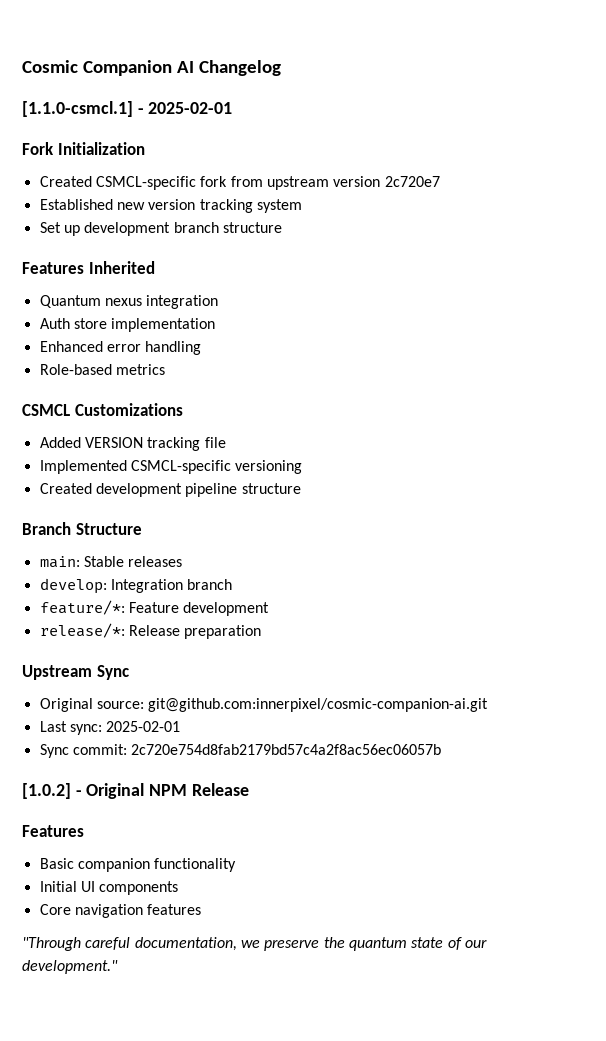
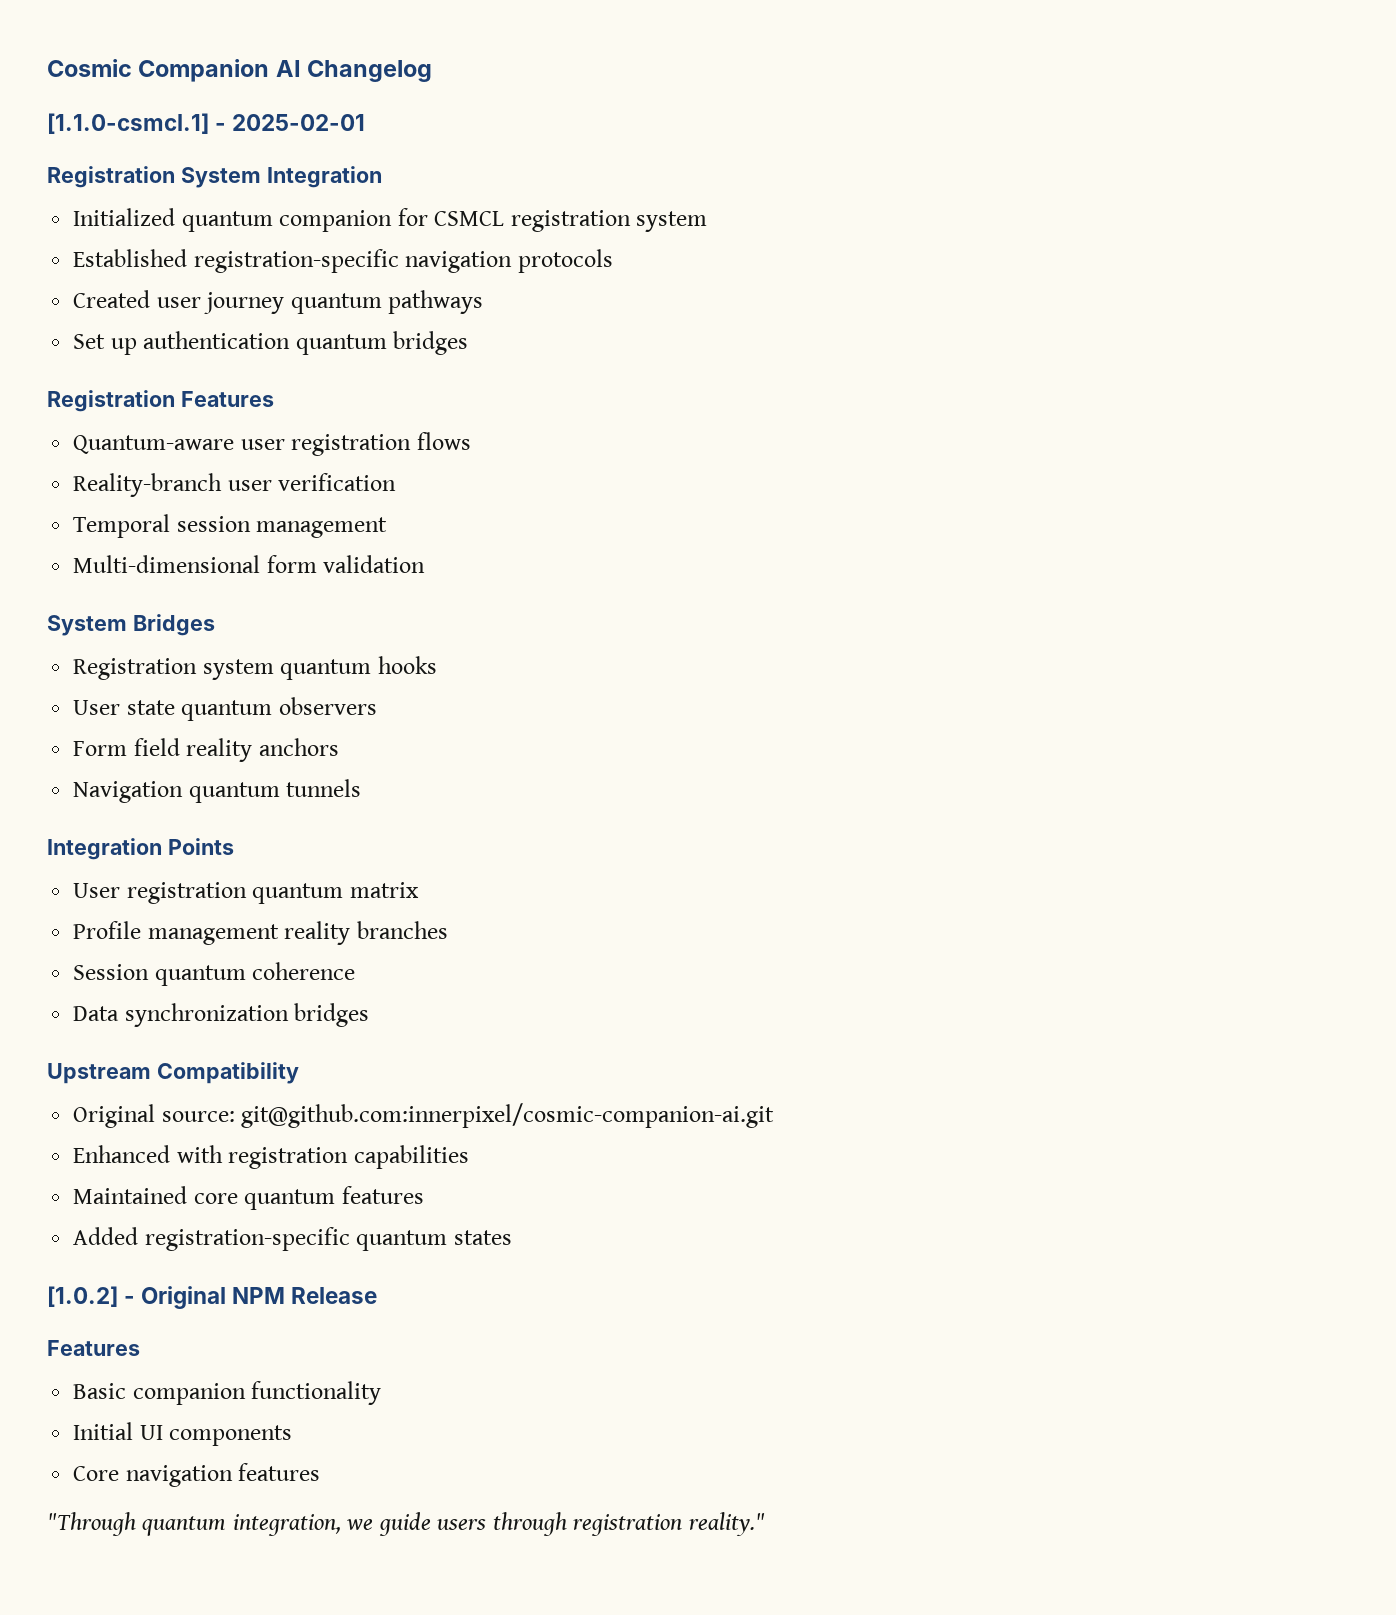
[22,142,145,155] [39,176,440,190] [39,199,302,213] [39,222,282,236] [22,261,155,274] [39,295,219,309] [39,318,216,332] [39,341,202,355] [39,364,165,375] [22,403,183,416] [39,437,226,451] [39,460,303,474] [39,483,301,497] [22,522,142,535] [39,556,183,568] [39,578,233,594] [39,600,270,616] [39,623,262,639] Fork Initialization // Created CSMCL-specific fork from upstream version 2c720e7 // Established new version tracking system // Set up development branch structure // Features Inherited // Quantum nexus integration // Auth store implementation // Enhanced error handling // Role-based metrics // CSMCL Customizations // Added VERSION tracking file // Implemented CSMCL-specific versioning // Created development pipeline structure // Branch Structure // main: Stable releases // develop: Integration branch // feature/*: Feature development // release/*: Release preparation -> [47,166,382,188] [73,208,708,232] [73,249,613,273] [73,290,484,314] [73,331,469,355] [47,390,274,412] [73,432,471,456] [73,473,397,497] [73,514,388,538] [73,555,426,573] [47,614,215,636] [73,656,437,680] [73,697,377,721] [73,738,339,762] [73,779,362,803] [47,838,234,860] [73,882,419,904] [73,921,448,945] [73,962,356,986] [73,1003,370,1027] Registration System Integration // Initialized quantum companion for CSMCL registration system // Established registration-specific navigation protocols // Created user journey quantum pathways // Set up authentication quantum bridges // Registration Features // Quantum-aware user registration flows // Reality-branch user verification // Temporal session management // Multi-dimensional form validation // System Bridges // Registration system quantum hooks // User state quantum observers // Form field reality anchors // Navigation quantum tunnels // Integration Points // User registration quantum matrix // Profile management reality branches // Session quantum coherence // Data synchronization bridges
[96,665,129,680] Sync -> [156,1062,299,1084] Compatibility
[39,721,181,735] [39,744,442,758] Last sync: 2025-02-01 // Sync commit: 2c720e754d8fab2179bd57c4a2f8ac56ec06057b -> [73,1145,469,1169] [73,1186,424,1210] [73,1227,512,1251] Enhanced with registration capabilities // Maintained core quantum features // Added registration-specific quantum states
[85,937,487,951] [22,960,118,974] careful documentation, we preserve the quantum state of our development." -> [142,1512,765,1536] quantum integration, we guide users through registration reality."

